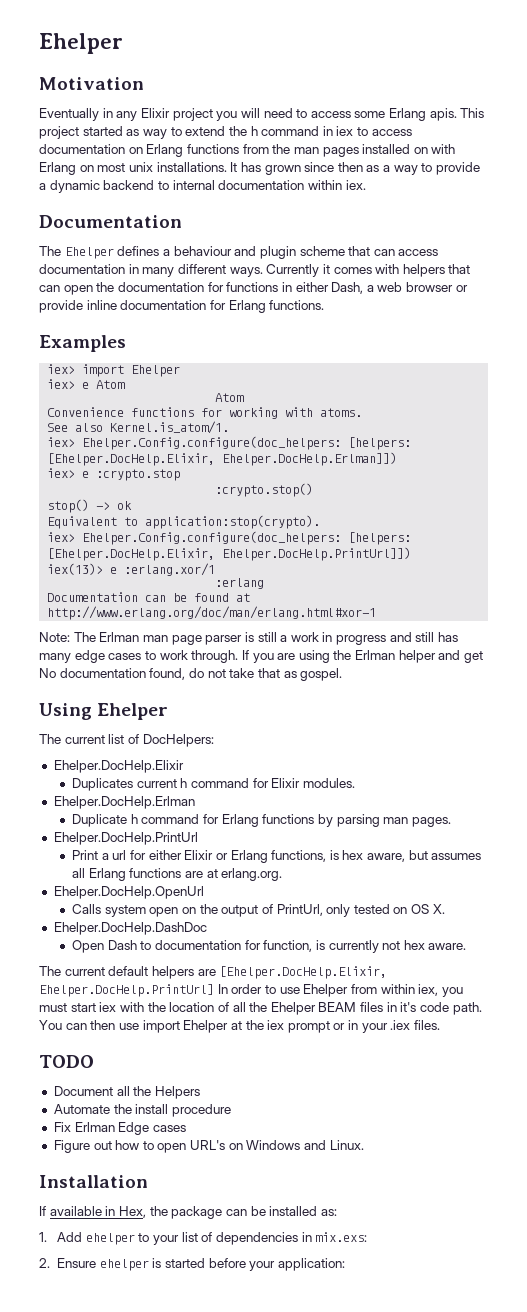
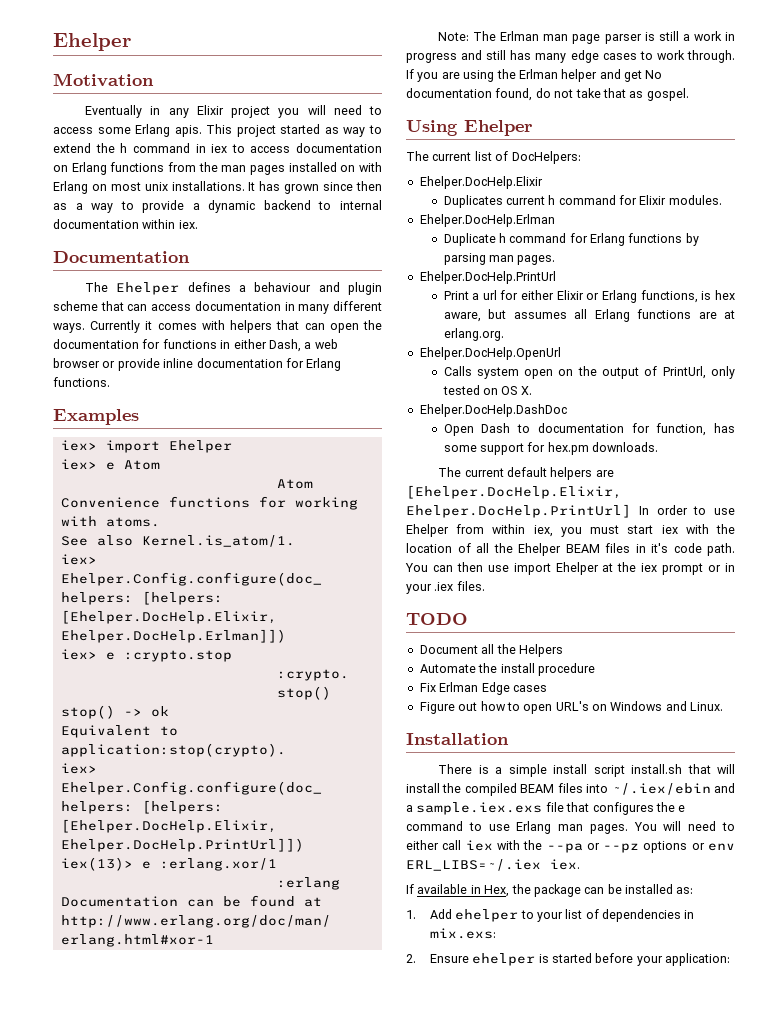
[315,940,467,953] is currently not hex aware. -> [714,423,735,433] [443,442,659,455] has some support for hex.pm downloads.
(148, 1181) none -> [438,764,735,777] [406,783,735,796] [406,802,686,815] [406,821,735,834] [406,840,735,853] [406,859,580,871] // There is a simple install script install.sh that will install the compiled BEAM files into ~/.iex/ebin and a sample.iex.exs file that configures the e command to use Erlang man pages. You will need to either call iex with the --pa or --pz options or env ERL_LIBS=~/.iex iex.

